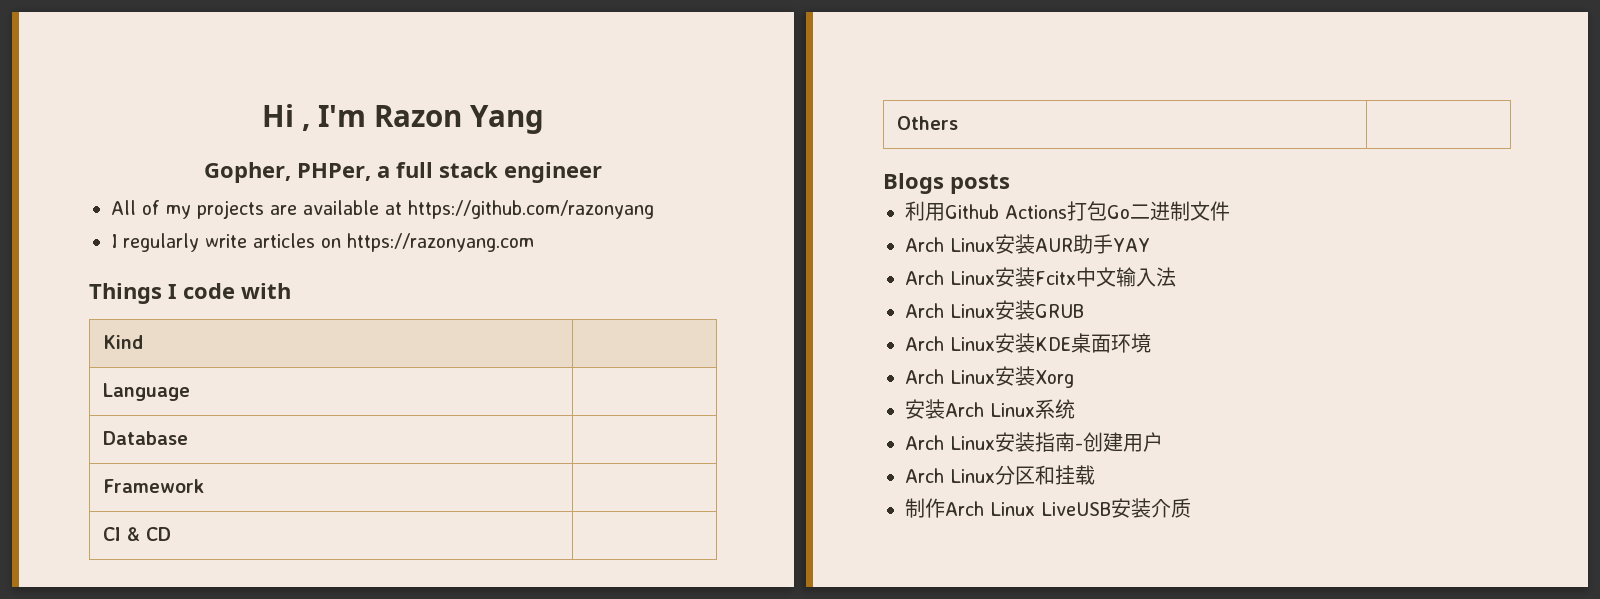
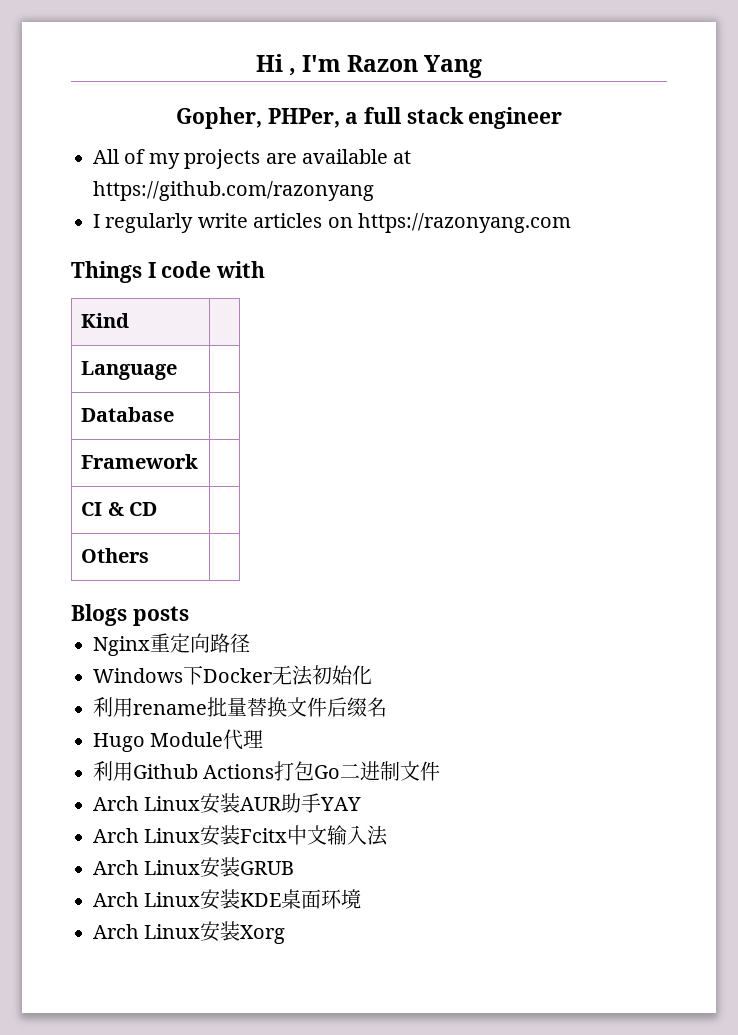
(1010, 184) none -> [93,633,250,656] [93,665,372,686] [93,697,387,717] [93,729,264,752] // Nginx重定向路径 // Windows下Docker无法初始化 // 利用rename批量替换文件后缀名 // Hugo Module代理
[905,399,1075,419] [905,432,1163,452] [905,465,1095,485] [905,498,1191,518] // 安装Arch Linux系统 // Arch Linux安装指南-创建用户 // Arch Linux分区和挂载 // 制作Arch Linux LiveUSB安装介质 -> (286, 934) none

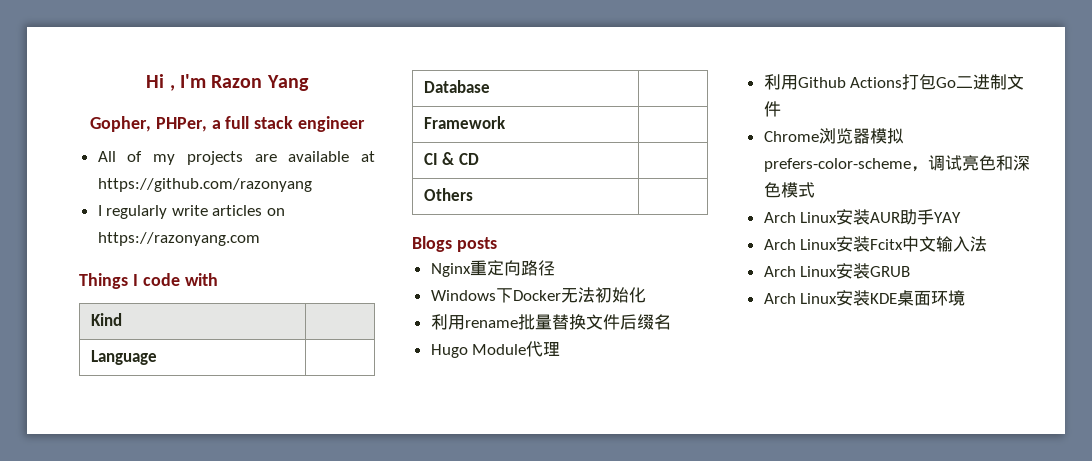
(441, 771) none -> [763,128,904,144] [763,155,1030,172] [763,182,815,198] // Chrome浏览器模拟prefers-color-scheme，调试亮色和深色模式
[93,921,286,944] // Arch Linux安装Xorg -> (966, 298) none

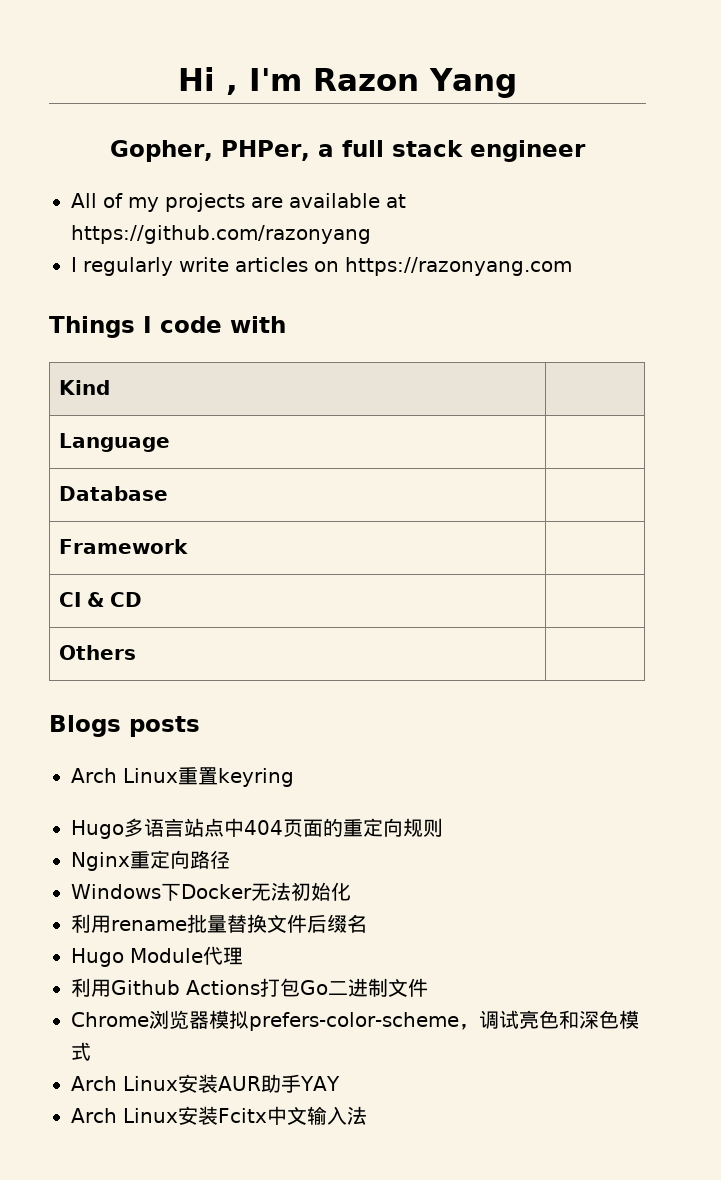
(497, 244) none -> [71,767,294,787] [71,818,443,839] // Arch Linux重置keyring // Hugo多语言站点中404页面的重定向规则
[763,263,911,279] [763,290,966,306] // Arch Linux安装GRUB // Arch Linux安装KDE桌面环境 -> (367, 1115) none

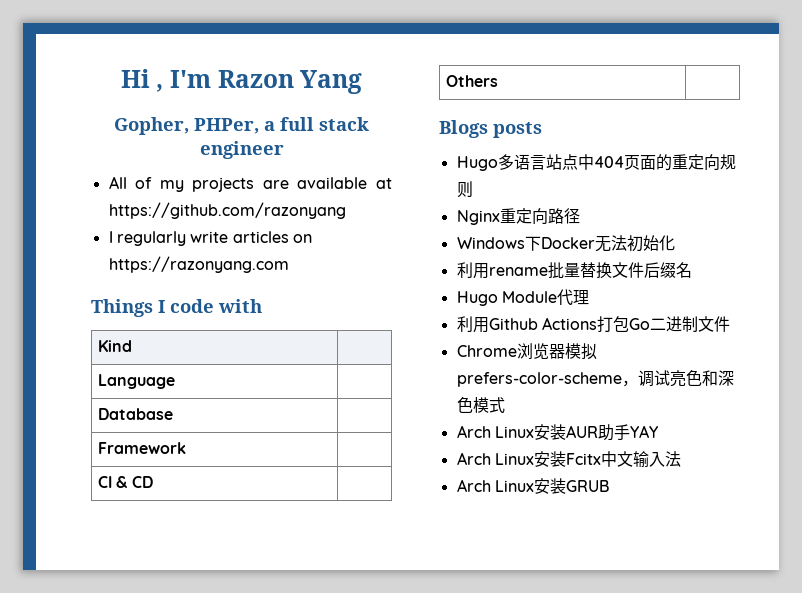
[71,767,294,787] // Arch Linux重置keyring -> (542, 130) none
(367, 1115) none -> [456,478,609,494] // Arch Linux安装GRUB

